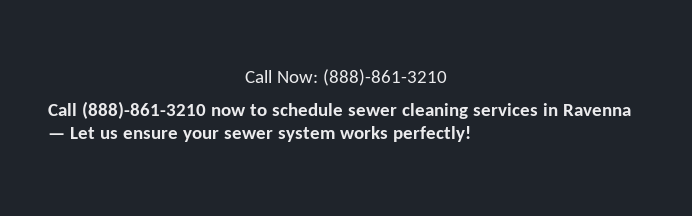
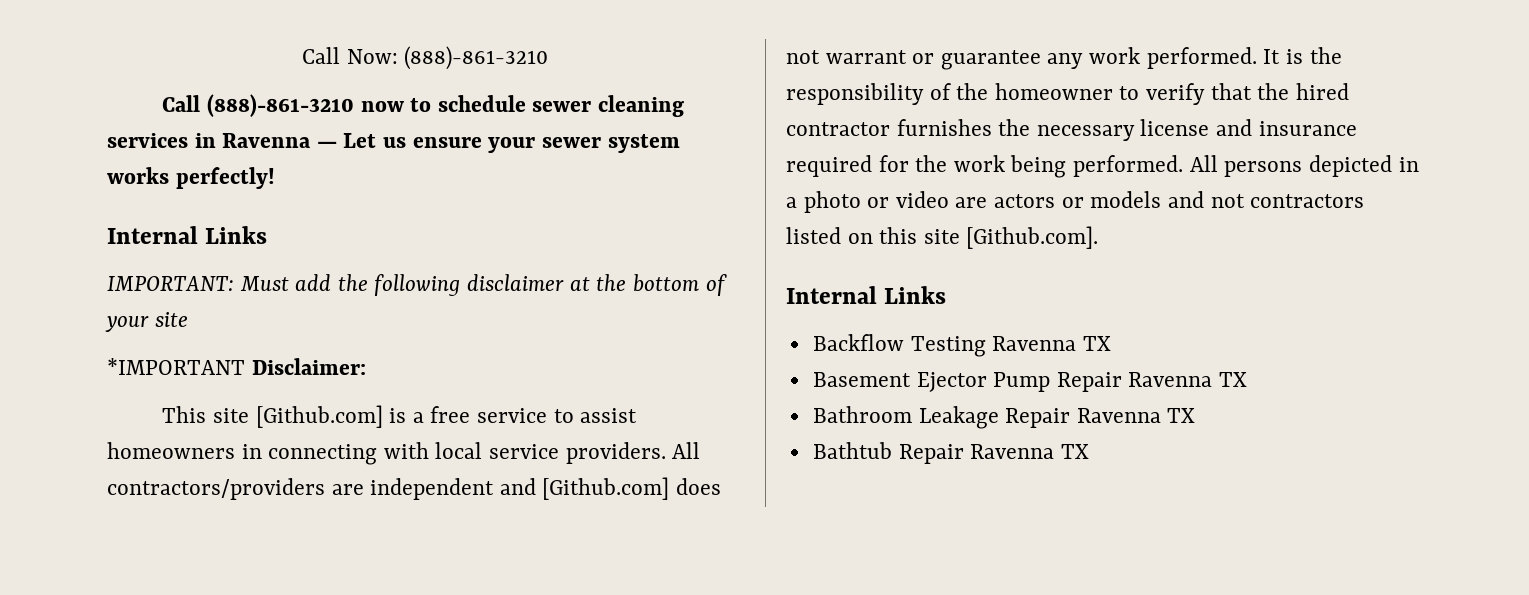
(471, 134) none -> [107,226,268,244] [107,274,727,296] [105,312,188,332] [107,358,366,375] [162,405,638,428] [107,442,701,465] [107,477,722,500] [786,47,1342,70] [786,83,1349,105] [786,119,1357,141] [786,155,1419,178] [786,191,1365,213] [786,226,1099,249] [786,286,947,304] [812,334,1111,357] [812,372,1248,392] [812,406,1196,429] [812,442,1089,464] // Internal Links // IMPORTANT: Must add the following disclaimer at the bottom of your site // *IMPORTANT Disclaimer: // This site [Github.com] is a free service to assist homeowners in connecting with local service providers. All contractors/providers are independent and [Github.com] does not warrant or guarantee any work performed. It is the responsibility of the homeowner to verify that the hired contractor furnishes the necessary license and insurance required for the work being performed. All persons depicted in a photo or video are actors or models and not contractors listed on this site [Github.com]. // Internal Links // Backflow Testing Ravenna TX // Basement Ejector Pump Repair Ravenna TX // Bathroom Leakage Repair Ravenna TX // Bathtub Repair Ravenna TX

